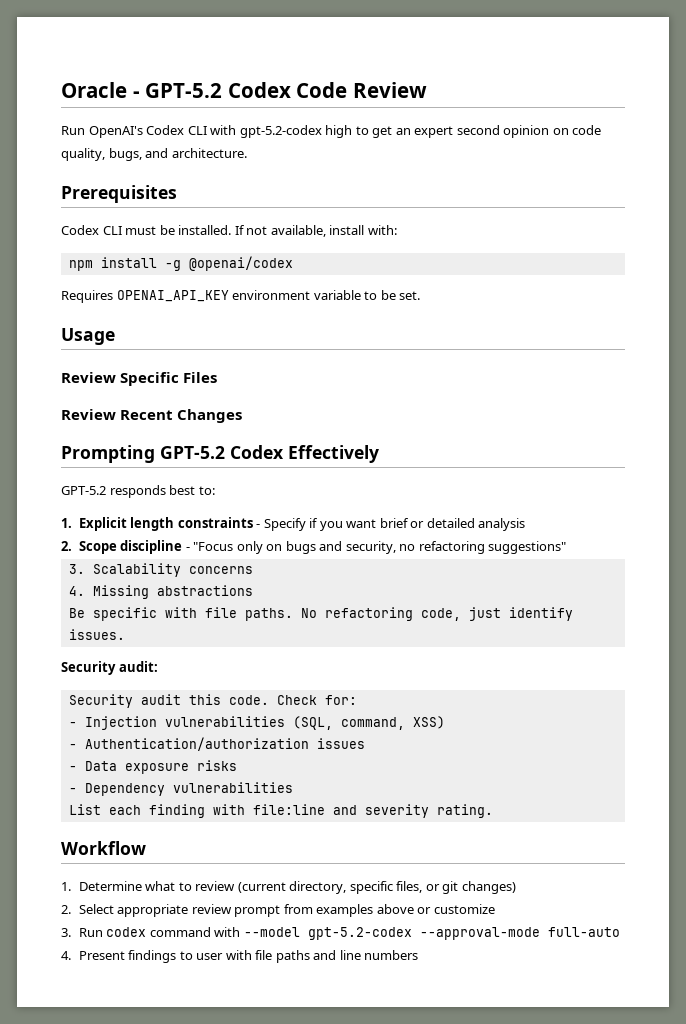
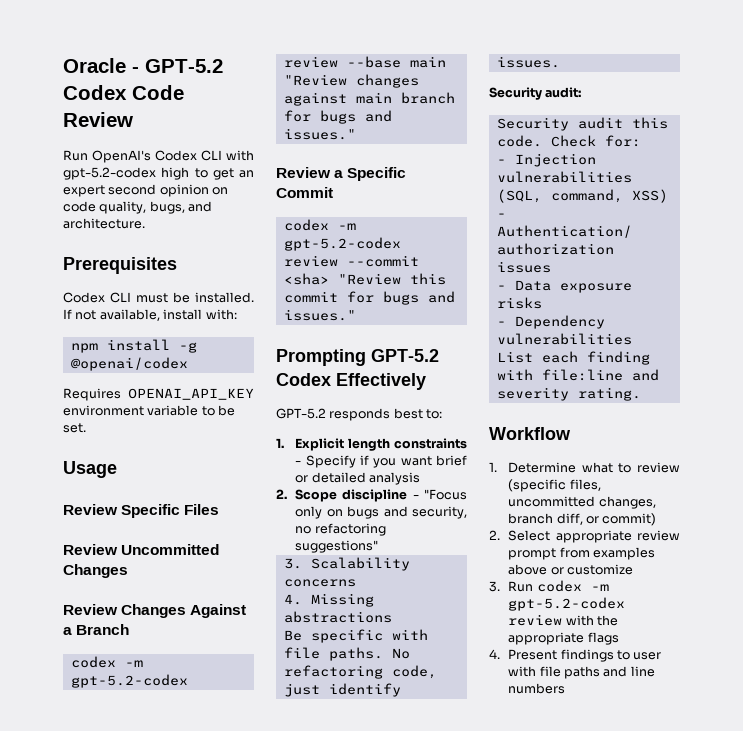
[120,409,243,423] Recent Changes -> [121,544,220,555] [63,564,128,578] [63,604,247,618] [63,624,130,635] [70,656,143,668] [70,674,188,688] [283,56,446,68] [283,74,419,88] [283,92,455,106] [283,110,392,124] [283,128,356,140] [276,167,407,181] [276,187,333,198] [283,219,356,231] [283,237,401,251] [283,255,419,267] [283,273,446,285] [283,291,455,305] [283,309,356,321] Uncommitted Changes // Review Changes Against a Branch // codex -m gpt-5.2-codex review --base main "Review changes against main branch for bugs and issues." // Review a Specific Commit // codex -m gpt-5.2-codex review --commit <sha> "Review this commit for bugs and issues."
[237,881,516,894] (current directory, specific files, or git changes) -> [508,479,601,492] [508,496,656,509] [508,513,657,526] (specific files, uncommitted changes, branch diff, or commit)
[149,927,620,940] command with --model gpt-5.2-codex --approval-mode full-auto -> [590,584,609,591] [508,597,626,611] [508,614,618,626] [508,632,619,645] -m gpt-5.2-codex review with the appropriate flags

